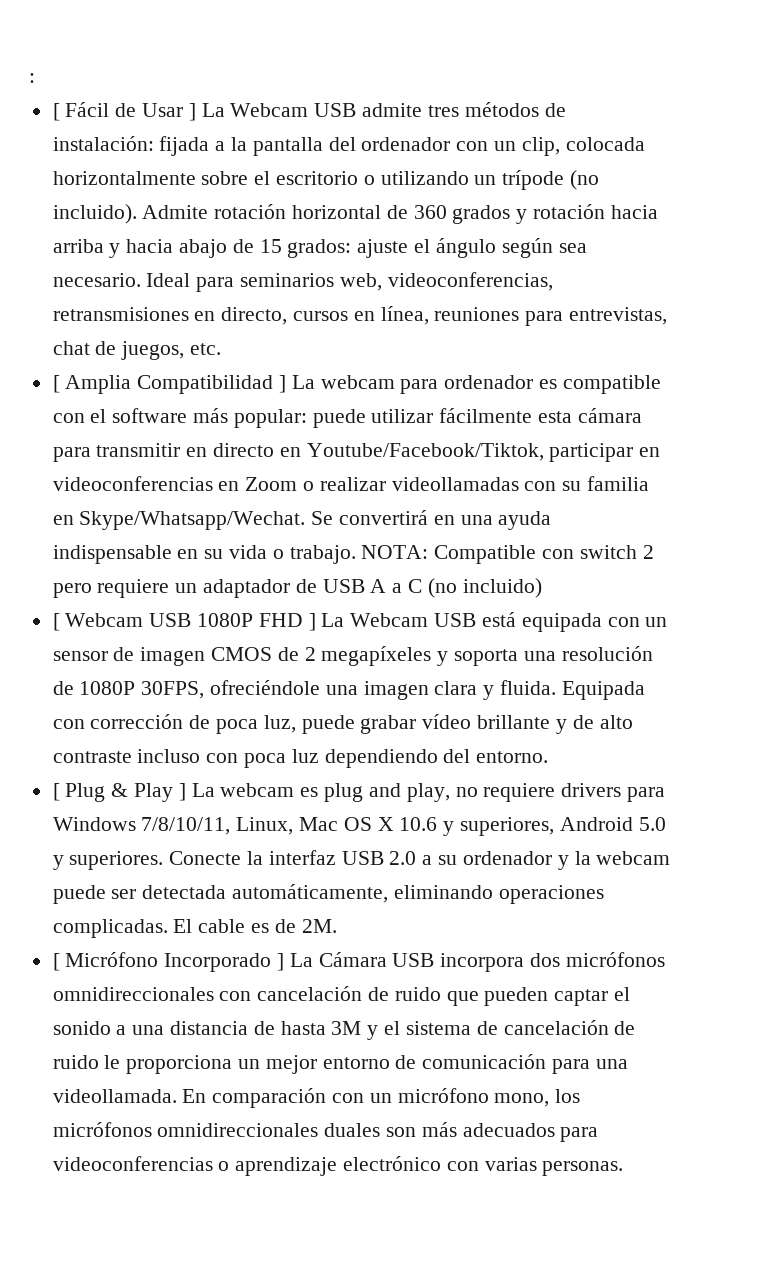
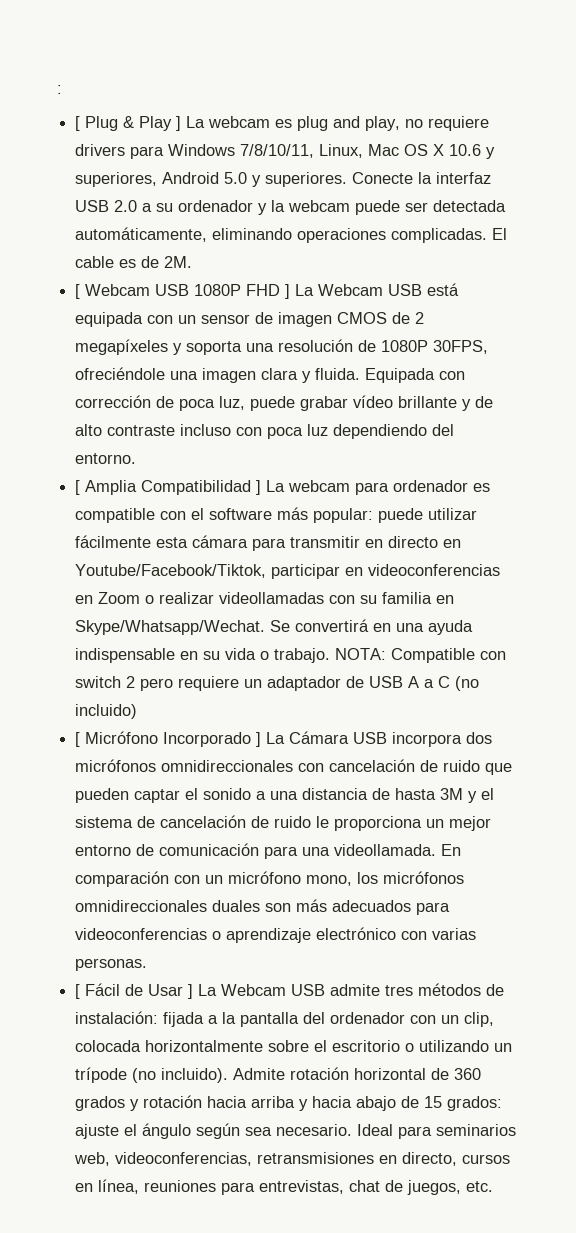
(35, 78) none -> [75,116,490,131] [75,144,496,159] [75,172,492,187] [75,200,507,215] [75,227,508,243] [75,256,193,268] [75,283,460,299] [75,312,425,327] [75,339,489,355] [75,367,466,383] [75,395,494,411] [75,424,455,439] [75,453,137,464] [75,480,491,495] [75,507,478,523] [75,535,462,551] [75,564,501,579] [75,592,455,604] [75,619,474,635] [75,648,507,663] [75,676,480,691] [75,704,138,719] [75,731,493,747] [75,759,513,775] [75,788,495,803] [75,815,492,831] [75,843,462,859] [75,871,465,887] [75,899,451,915] [75,927,477,943] [75,958,148,971] // [ Plug & Play ] La webcam es plug and play, no requiere drivers para Windows 7/8/10/11, Linux, Mac OS X 10.6 y superiores, Android 5.0 y superiores. Conecte la interfaz USB 2.0 a su ordenador y la webcam puede ser detectada automáticamente, eliminando operaciones complicadas. El cable es de 2M. // [ Webcam USB 1080P FHD ] La Webcam USB está equipada con un sensor de imagen CMOS de 2 megapíxeles y soporta una resolución de 1080P 30FPS, ofreciéndole una imagen clara y fluida. Equipada con corrección de poca luz, puede grabar vídeo brillante y de alto contraste incluso con poca luz dependiendo del entorno. // [ Amplia Compatibilidad ] La webcam para ordenador es compatible con el software más popular: puede utilizar fácilmente esta cámara para transmitir en directo en Youtube/Facebook/Tiktok, participar en videoconferencias en Zoom o realizar videollamadas con su familia en Skype/Whatsapp/Wechat. Se convertirá en una ayuda indispensable en su vida o trabajo. NOTA: Compatible con switch 2 pero requiere un adaptador de USB A a C (no incluido) // [ Micrófono Incorporado ] La Cámara USB incorpora dos micrófonos omnidireccionales con cancelación de ruido que pueden captar el sonido a una distancia de hasta 3M y el sistema de cancelación de ruido le proporciona un mejor entorno de comunicación para una videollamada. En comparación con un micrófono mono, los micrófonos omnidireccionales duales son más adecuados para videoconferencias o aprendizaje electrónico con varias personas.
[52,375,661,394] [52,408,642,428] [52,443,661,462] [52,476,650,491] [52,510,552,530] [52,545,654,564] [52,578,542,598] [52,612,668,632] [52,646,653,666] [52,680,645,700] [52,714,633,734] [52,749,549,768] [52,783,665,802] [52,817,666,836] [52,850,671,870] [52,884,604,904] [52,919,337,938] [52,952,665,972] [52,986,631,1006] [52,1020,636,1040] [52,1054,628,1074] [52,1088,581,1108] [52,1122,599,1142] [52,1156,624,1176] // [ Amplia Compatibilidad ] La webcam para ordenador es compatible con el software más popular: puede utilizar fácilmente esta cámara para transmitir en directo en Youtube/Facebook/Tiktok, participar en videoconferencias en Zoom o realizar videollamadas con su familia en Skype/Whatsapp/Wechat. Se convertirá en una ayuda indispensable en su vida o trabajo. NOTA: Compatible con switch 2 pero requiere un adaptador de USB A a C (no incluido) // [ Webcam USB 1080P FHD ] La Webcam USB está equipada con un sensor de imagen CMOS de 2 megapíxeles y soporta una resolución de 1080P 30FPS, ofreciéndole una imagen clara y fluida. Equipada con corrección de poca luz, puede grabar vídeo brillante y de alto contraste incluso con poca luz dependiendo del entorno. // [ Plug & Play ] La webcam es plug and play, no requiere drivers para Windows 7/8/10/11, Linux, Mac OS X 10.6 y superiores, Android 5.0 y superiores. Conecte la interfaz USB 2.0 a su ordenador y la webcam puede ser detectada automáticamente, eliminando operaciones complicadas. El cable es de 2M. // [ Micrófono Incorporado ] La Cámara USB incorpora dos micrófonos omnidireccionales con cancelación de ruido que pueden captar el sonido a una distancia de hasta 3M y el sistema de cancelación de ruido le proporciona un mejor entorno de comunicación para una videollamada. En comparación con un micrófono mono, los micrófonos omnidireccionales duales son más adecuados para videoconferencias o aprendizaje electrónico con varias personas. -> (494, 1186) none

